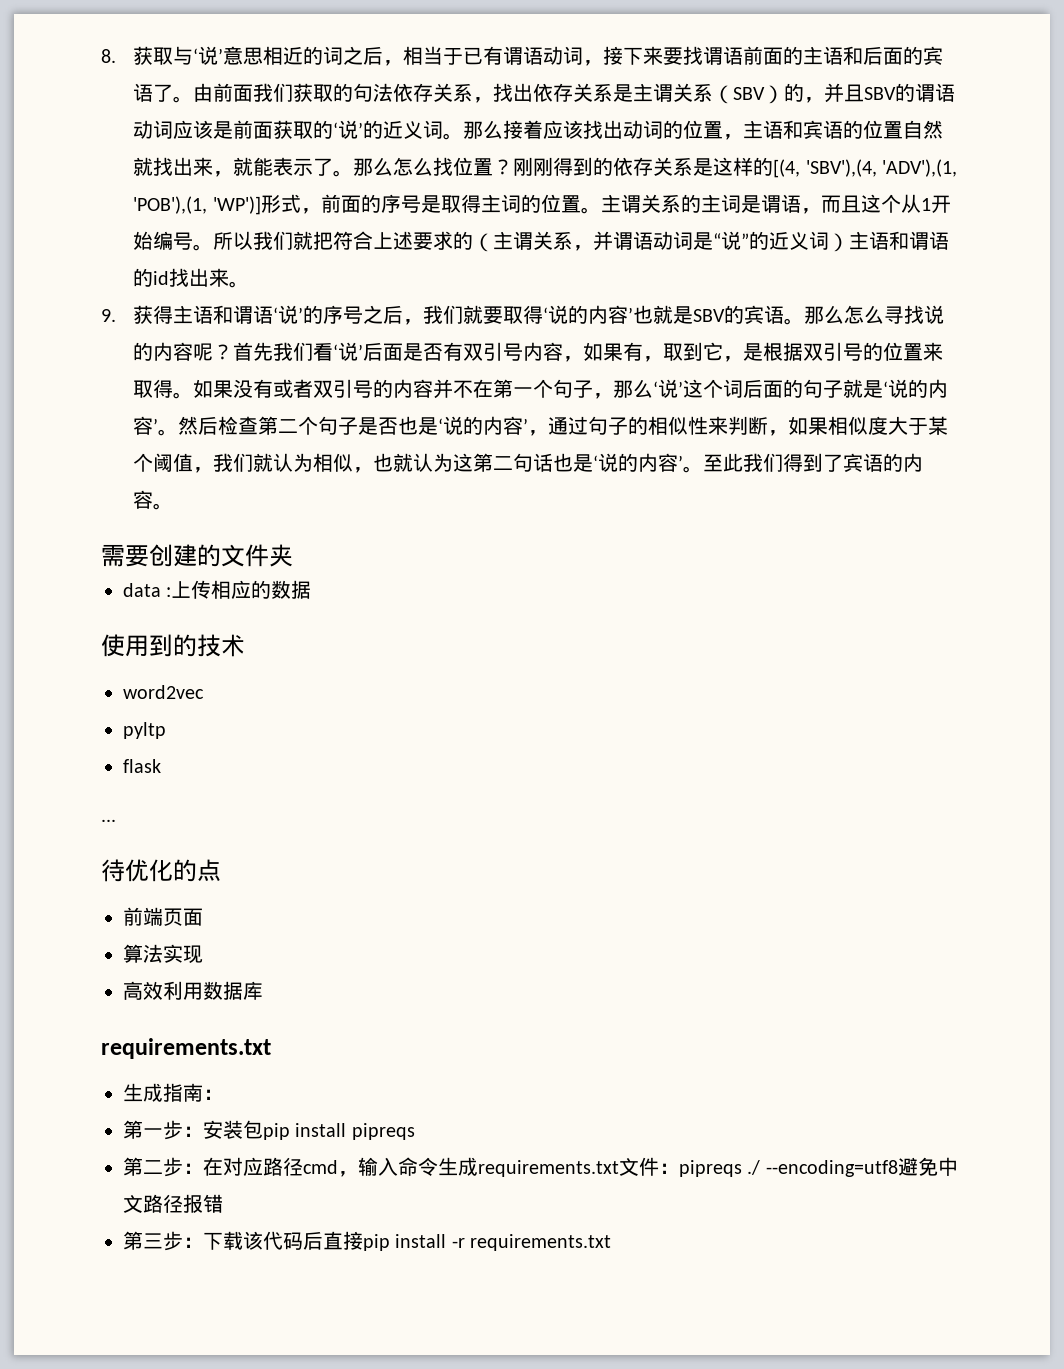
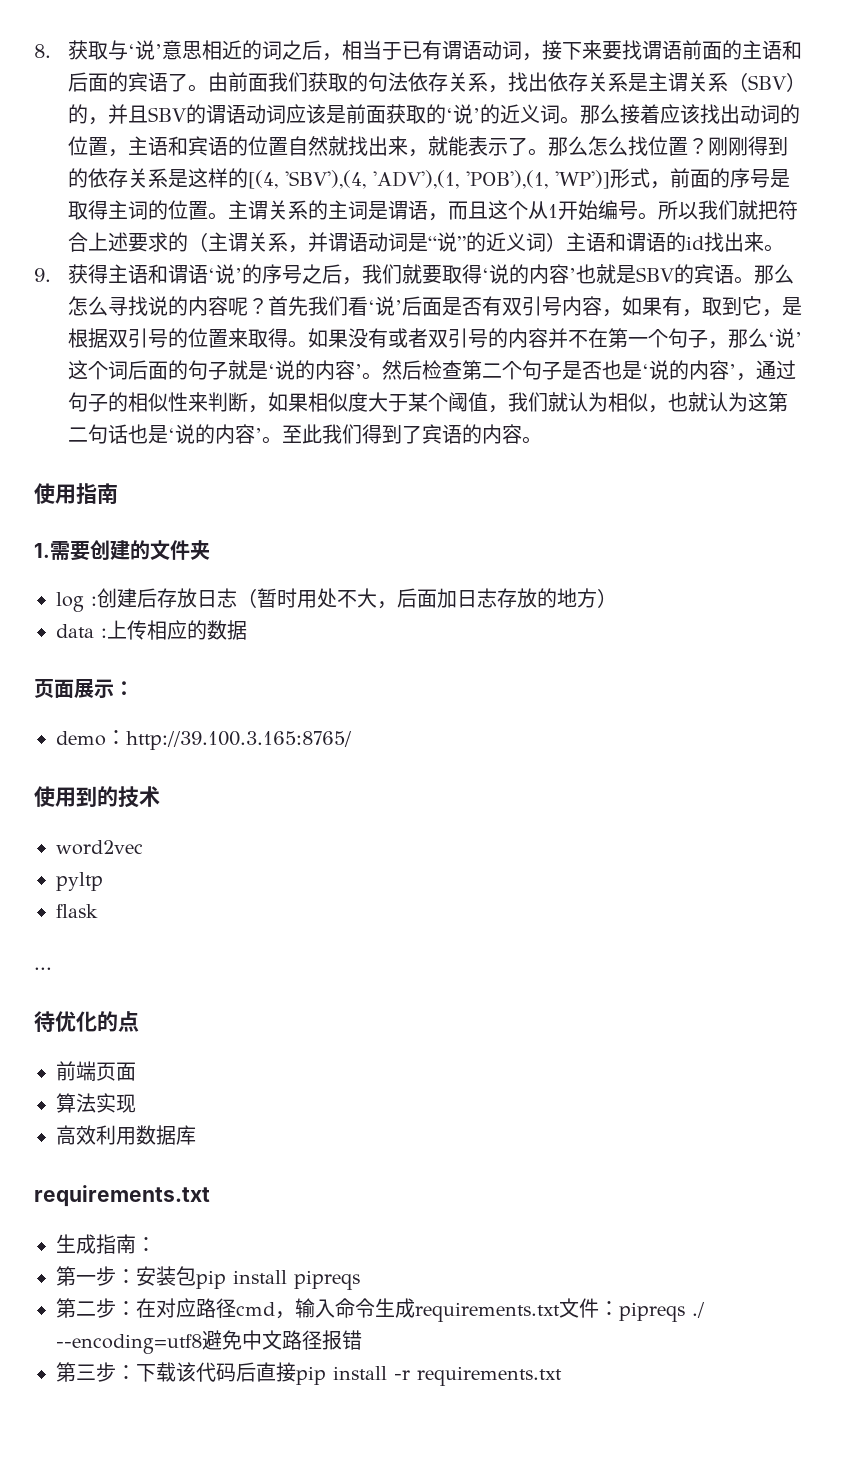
(174, 506) none -> [34,483,118,504] [34,543,50,558] 使用指南 // 1.
(293, 555) none -> [56,588,617,612] // log :创建后存放日志（暂时用处不大，后面加日志存放的地方）
(312, 589) none -> [34,679,134,698] [56,730,352,750] // 页面展示： // demo：http://39.100.3.165:8765/

